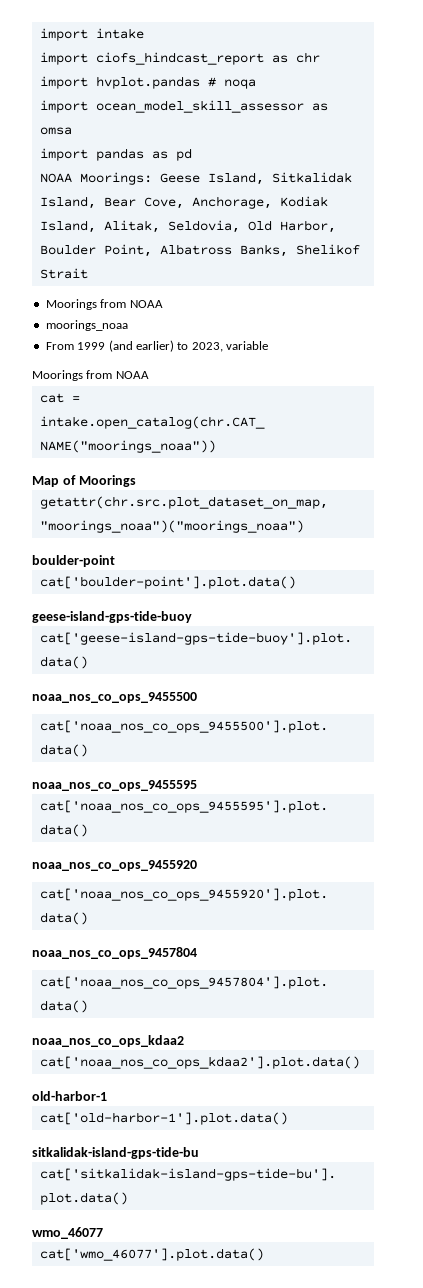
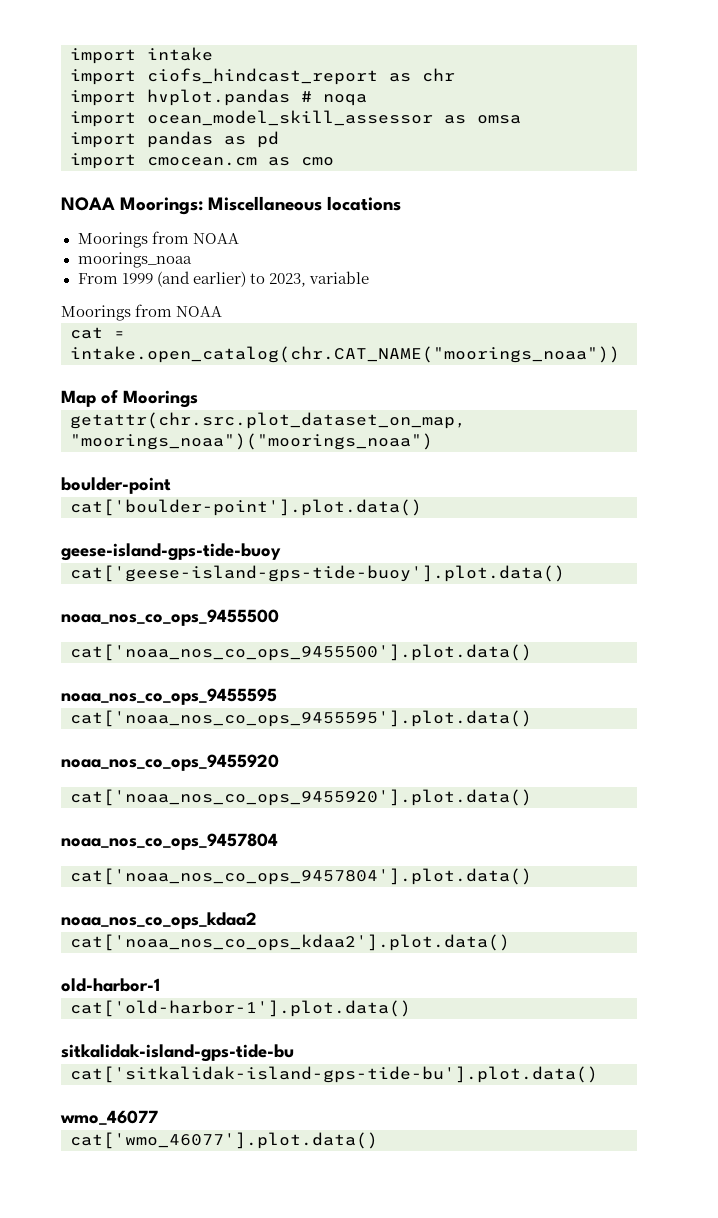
[39,172,352,185] [39,196,328,209] [39,220,336,233] [39,244,360,257] [39,268,88,279] NOAA Moorings: Geese Island, Sitkalidak Island, Bear Cove, Anchorage, Kodiak Island, Alitak, Seldovia, Old Harbor, Boulder Point, Albatross Banks, Shelikof Strait -> [70,153,334,169] [61,196,402,215] import cmocean.cm as cmo // NOAA Moorings: Miscellaneous locations

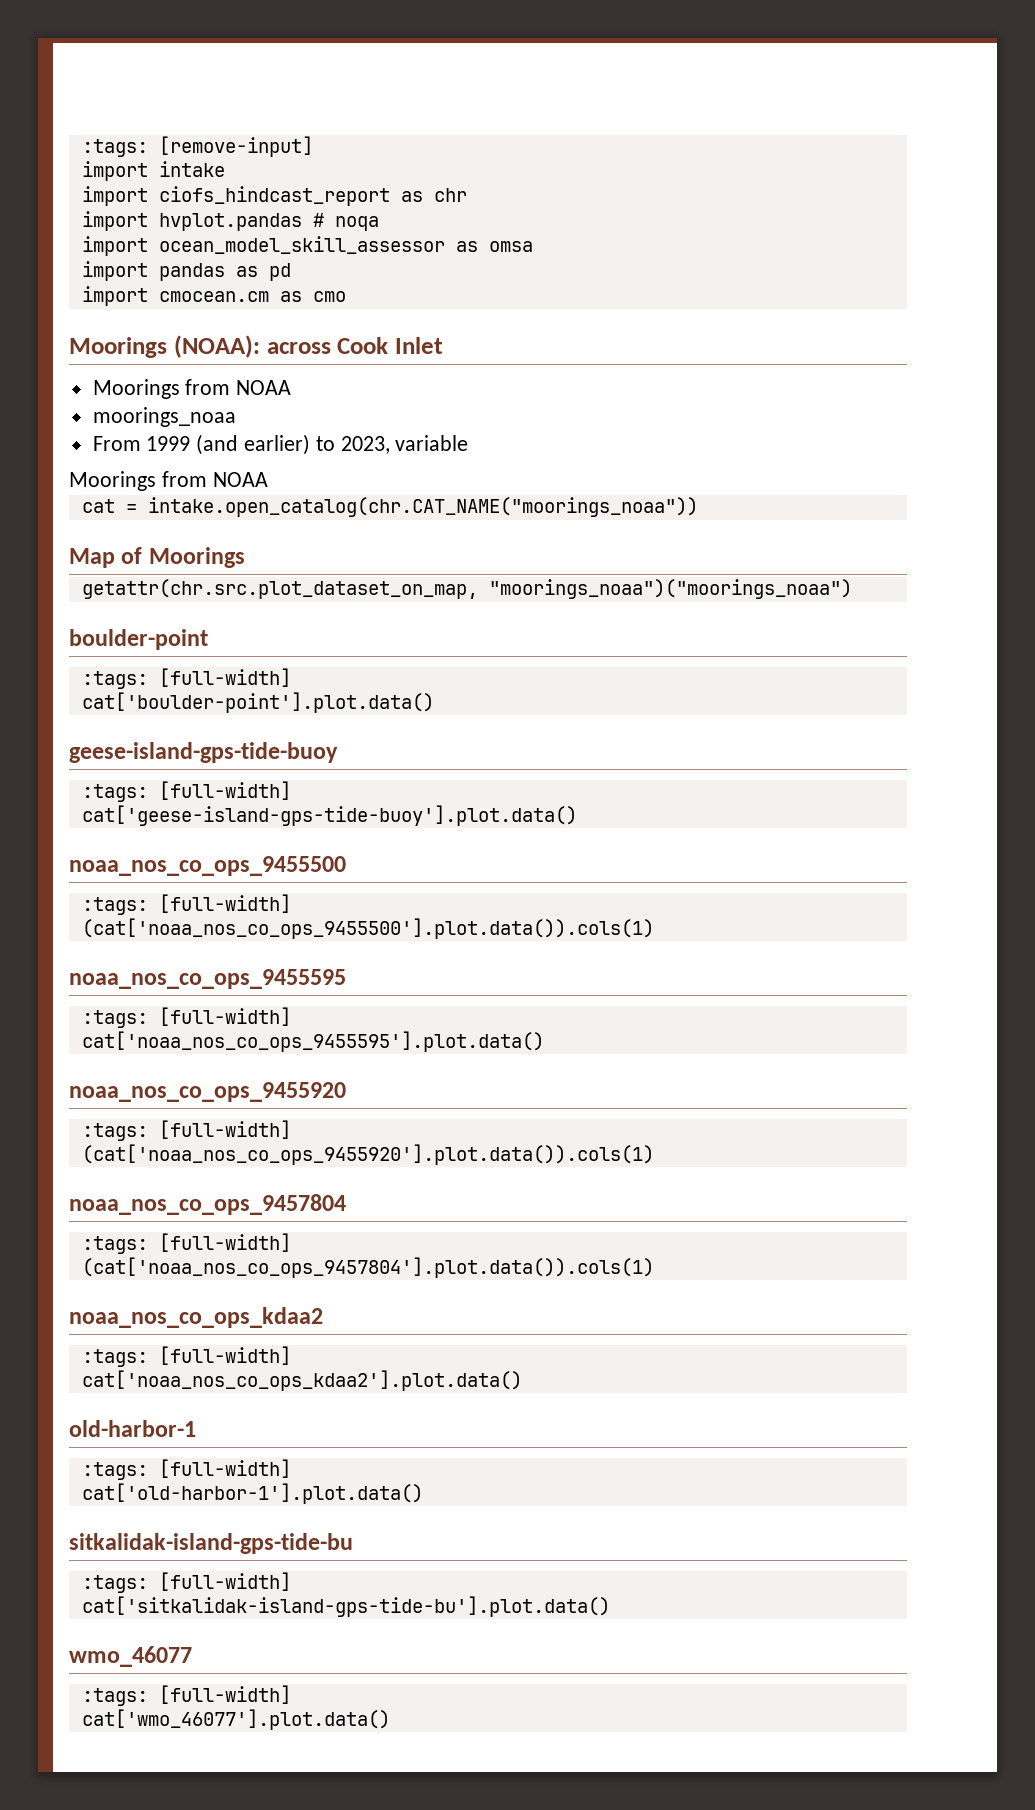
(70, 56) none -> [81,136,313,157] :tags: [remove-input] //
[61,196,402,215] NOAA Moorings: Miscellaneous locations -> [69,335,443,358] Moorings (NOAA): across Cook Inlet
(171, 485) none -> [81,668,291,689] // :tags: [full-width]
(281, 552) none -> [81,781,291,802] // :tags: [full-width]
[70,644,532,661] cat['noaa_nos_co_ops_9455500'].plot.data() -> [81,894,291,915] [81,918,654,939] :tags: [full-width] // (cat['noaa_nos_co_ops_9455500'].plot.data()).cols(1)
(277, 696) none -> [81,1007,291,1028] // :tags: [full-width]
[70,789,532,806] [61,833,278,850] [70,868,532,885] cat['noaa_nos_co_ops_9455920'].plot.data() // noaa_nos_co_ops_9457804 // cat['noaa_nos_co_ops_9457804'].plot.data() -> [81,1120,291,1141] [81,1144,654,1165] [69,1194,346,1215] [81,1233,291,1254] [81,1257,654,1278] :tags: [full-width] // (cat['noaa_nos_co_ops_9455920'].plot.data()).cols(1) // noaa_nos_co_ops_9457804 // :tags: [full-width] // (cat['noaa_nos_co_ops_9457804'].plot.data()).cols(1)
(257, 920) none -> [81,1346,291,1367] // :tags: [full-width]
(160, 985) none -> [81,1459,291,1480] // :tags: [full-width]
(294, 1053) none -> [81,1572,291,1593] // :tags: [full-width]
(158, 1117) none -> [81,1685,291,1706] // :tags: [full-width]

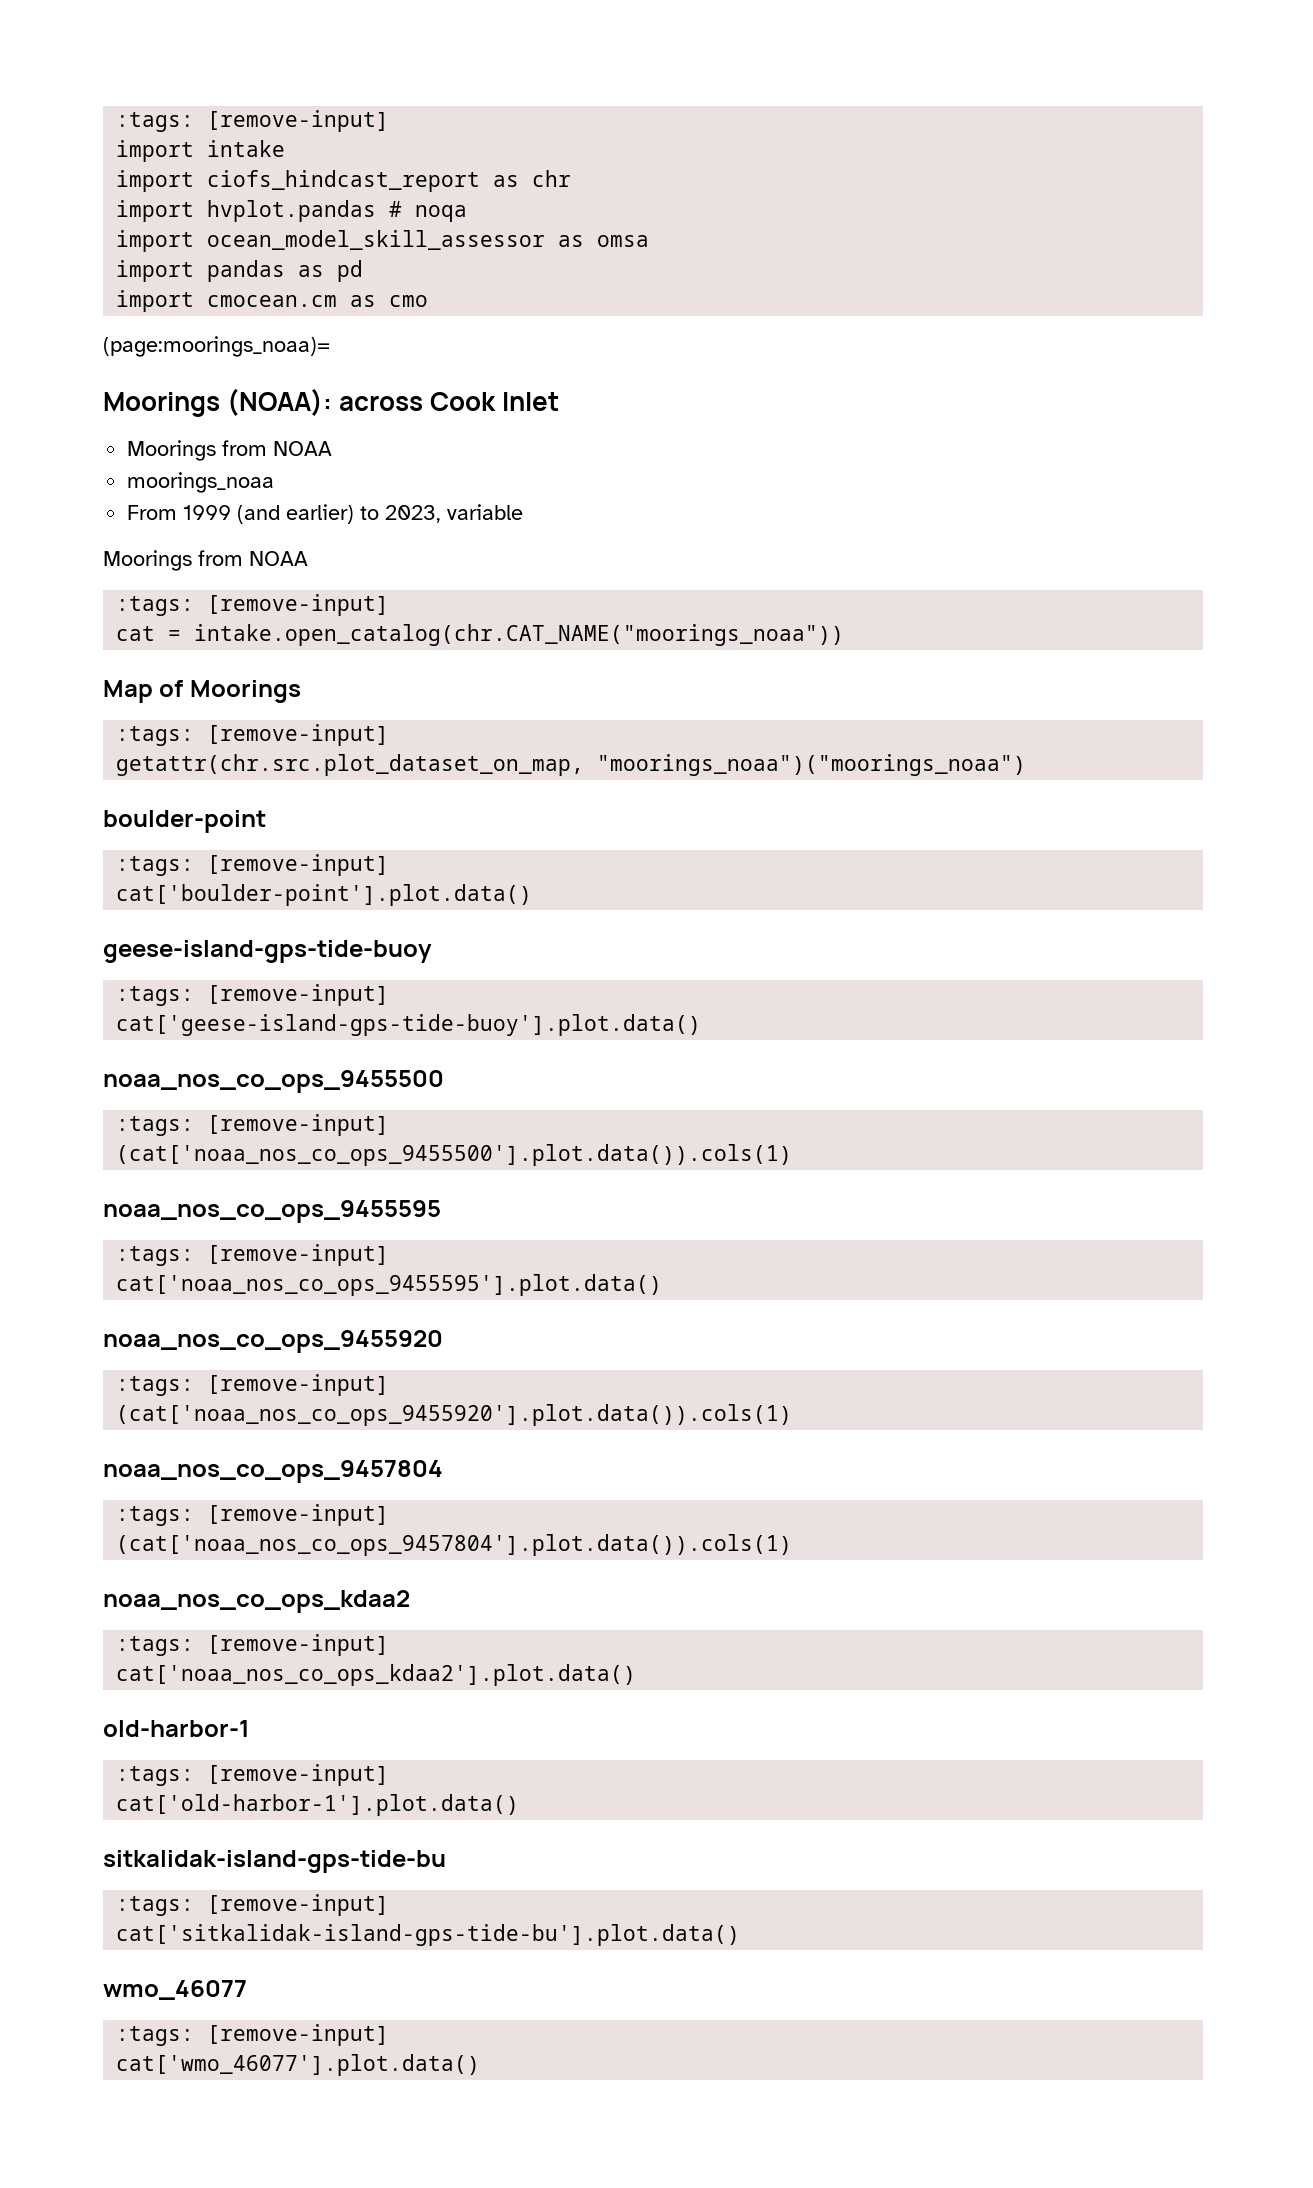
(346, 296) none -> [103,336,330,357] // (page:moorings_noaa)=
(268, 479) none -> [116,594,390,616] // :tags: [remove-input]
(245, 557) none -> [116,724,390,746] // :tags: [remove-input]
[158,668,291,687] [full-width] -> [207,854,390,876] [remove-input]
[158,781,291,800] [full-width] -> [207,984,390,1006] [remove-input]
[158,894,291,913] [full-width] -> [207,1114,390,1136] [remove-input]
[158,1007,291,1026] [full-width] -> [207,1244,390,1266] [remove-input]
[158,1120,291,1139] [full-width] -> [207,1374,390,1396] [remove-input]
[158,1233,291,1252] [full-width] -> [207,1504,390,1526] [remove-input]
[158,1346,291,1365] [full-width] -> [207,1634,390,1656] [remove-input]
[158,1459,291,1478] [full-width] -> [207,1764,390,1786] [remove-input]
[158,1572,291,1591] [full-width] -> [207,1894,390,1916] [remove-input]
[158,1685,291,1704] [full-width] -> [207,2024,390,2046] [remove-input]

